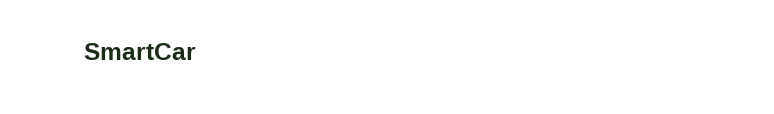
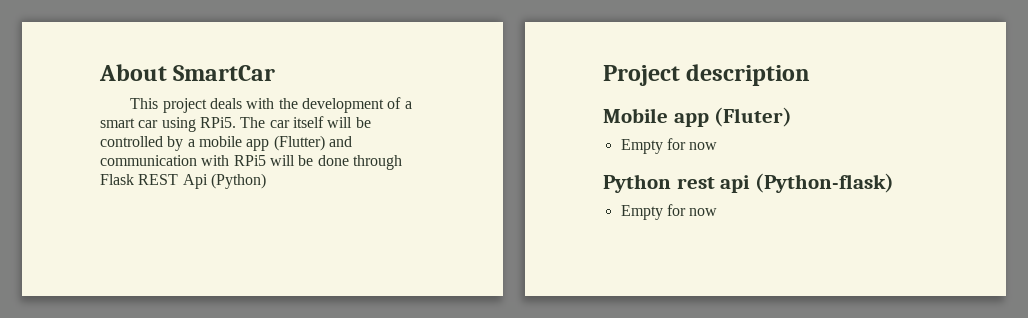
(84, 51) none -> [99,64,167,81] About
(196, 51) none -> [130,97,412,113] [100,116,371,132] [100,135,352,151] [100,155,402,170] [100,173,266,189] [603,64,811,86] [603,107,793,127] [620,138,718,154] [603,173,894,193] [620,204,718,220] // This project deals with the development of a smart car using RPi5. The car itself will be controlled by a mobile app (Flutter) and communication with RPi5 will be done through Flask REST Api (Python) // Project description // Mobile app (Fluter) // Empty for now // Python rest api (Python-flask) // Empty for now

